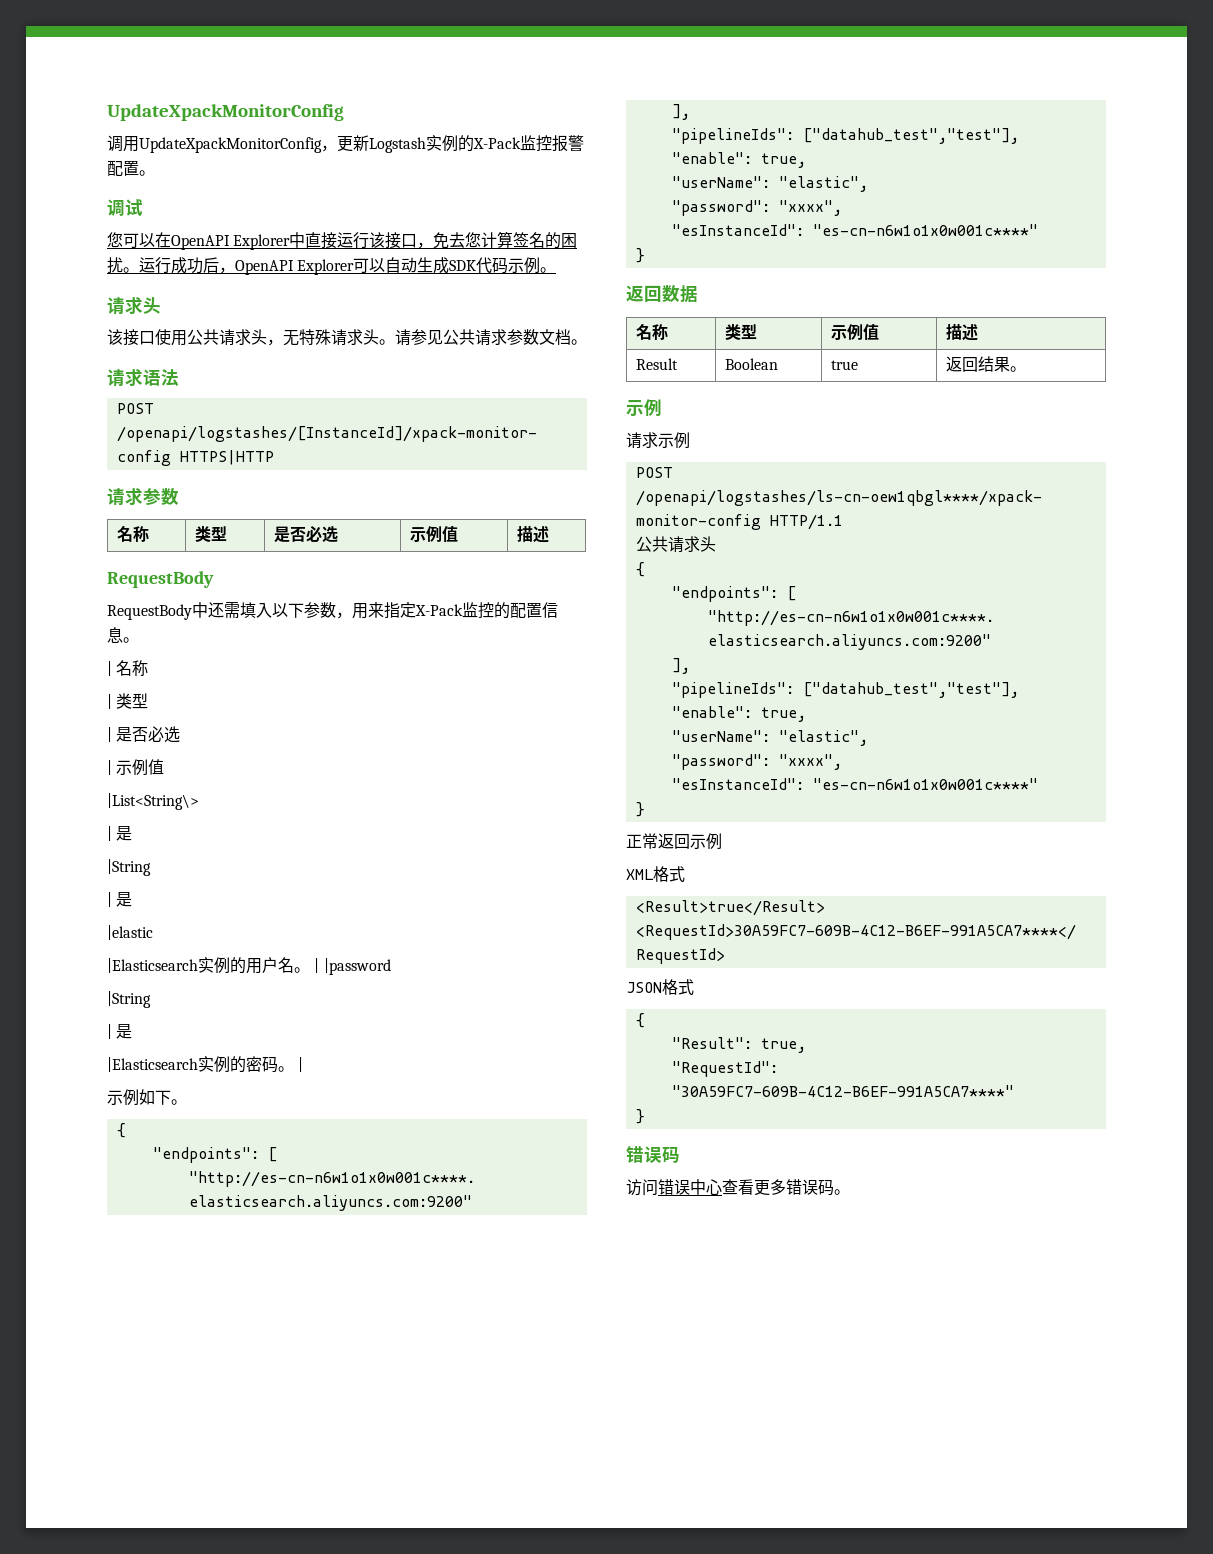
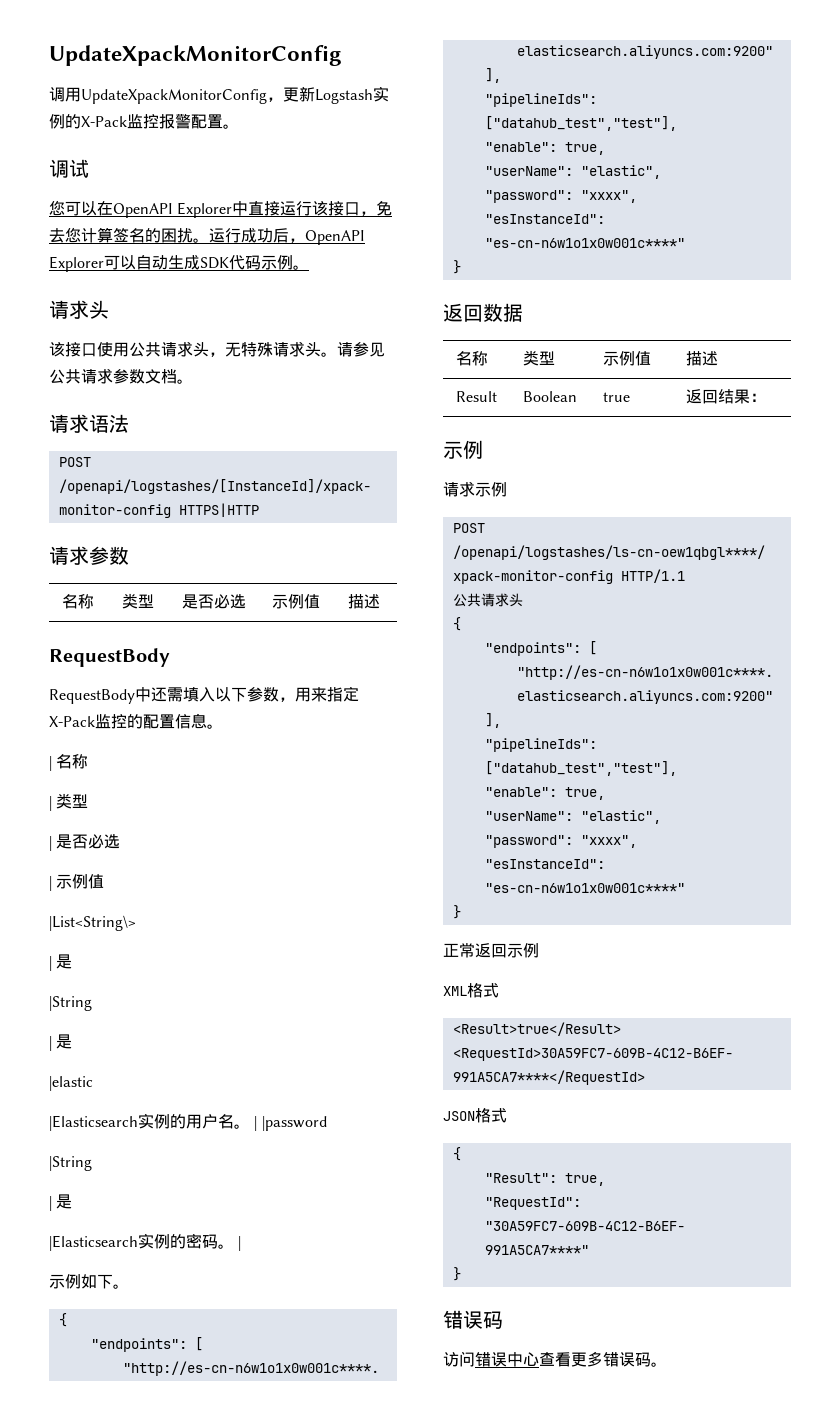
[1010,366,1027,372] 。 -> [749,393,766,402] ：

